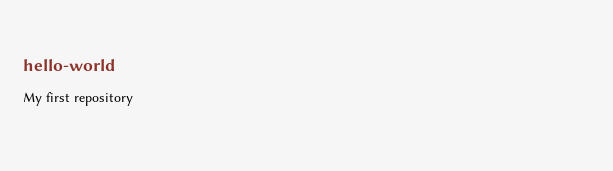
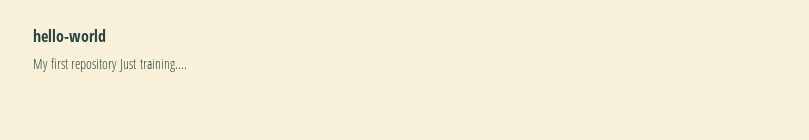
(133, 99) none -> [118,59,187,72] Just training....

